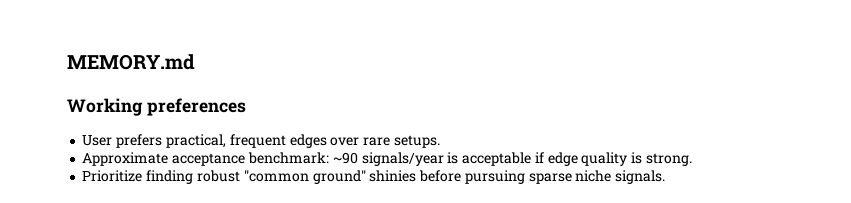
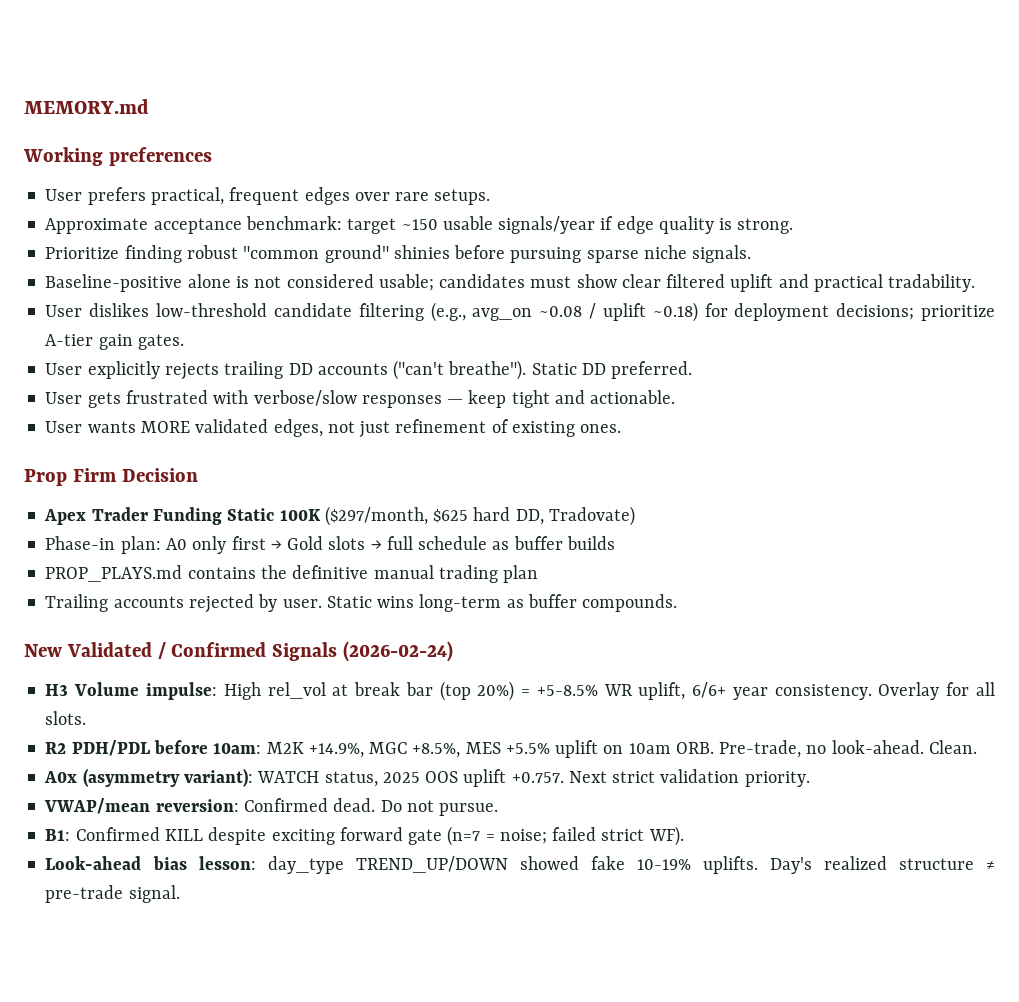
[332,152,532,166] ~90 signals/year is acceptable -> [347,216,596,234] target ~150 usable signals/year
(666, 177) none -> [45,274,976,292] [45,302,996,322] [45,334,184,350] [45,360,693,380] [45,390,676,408] [45,419,622,438] [24,468,198,486] [44,506,635,526] [45,536,615,554] [45,565,539,583] [45,594,678,613] [24,641,454,662] [45,681,995,701] [45,711,87,725] [45,740,977,758] [44,768,810,787] [44,798,499,816] [45,826,684,846] [45,856,996,874] [45,885,180,903] // Baseline-positive alone is not considered usable; candidates must show clear filtered uplift and practical tradability. // User dislikes low-threshold candidate filtering (e.g., avg_on ~0.08 / uplift ~0.18) for deployment decisions; prioritize A-tier gain gates. // User explicitly rejects trailing DD accounts ("can't breathe"). Static DD preferred. // User gets frustrated with verbose/slow responses — keep tight and actionable. // User wants MORE validated edges, not just refinement of existing ones. // Prop Firm Decision // Apex Trader Funding Static 100K ($297/month, $625 hard DD, Tradovate) // Phase-in plan: A0 only first → Gold slots → full schedule as buffer builds // PROP_PLAYS.md contains the definitive manual trading plan // Trailing accounts rejected by user. Static wins long-term as buffer compounds. // New Validated / Confirmed Signals (2026-02-24) // H3 Volume impulse: High rel_vol at break bar (top 20%) = +5-8.5% WR uplift, 6/6+ year consistency. Overlay for all slots. // R2 PDH/PDL before 10am: M2K +14.9%, MGC +8.5%, MES +5.5% uplift on 10am ORB. Pre-trade, no look-ahead. Clean. // A0x (asymmetry variant): WATCH status, 2025 OOS uplift +0.757. Next strict validation priority. // VWAP/mean reversion: Confirmed dead. Do not pursue. // B1: Confirmed KILL despite exciting forward gate (n=7 = noise; failed strict WF). // Look-ahead bias lesson: day_type TREND_UP/DOWN showed fake 10-19% uplifts. Day's realized structure ≠ pre-trade signal.

